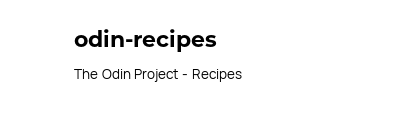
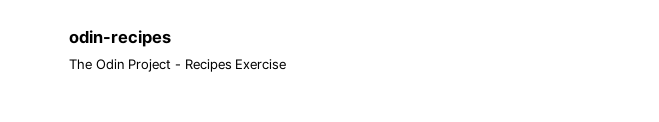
(242, 75) none -> [235,59,287,70] Exercise

